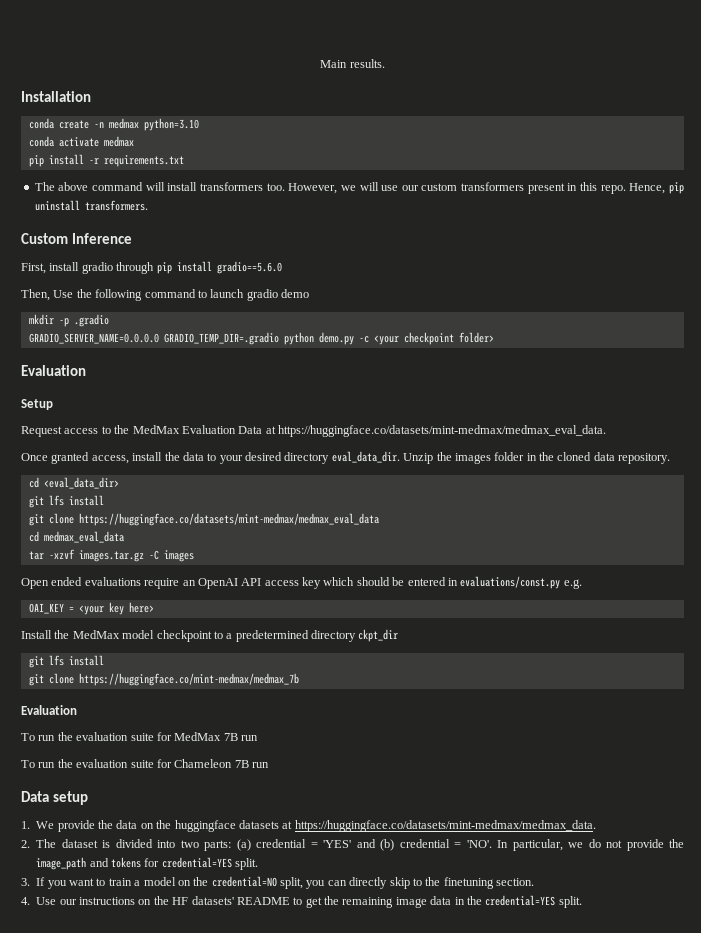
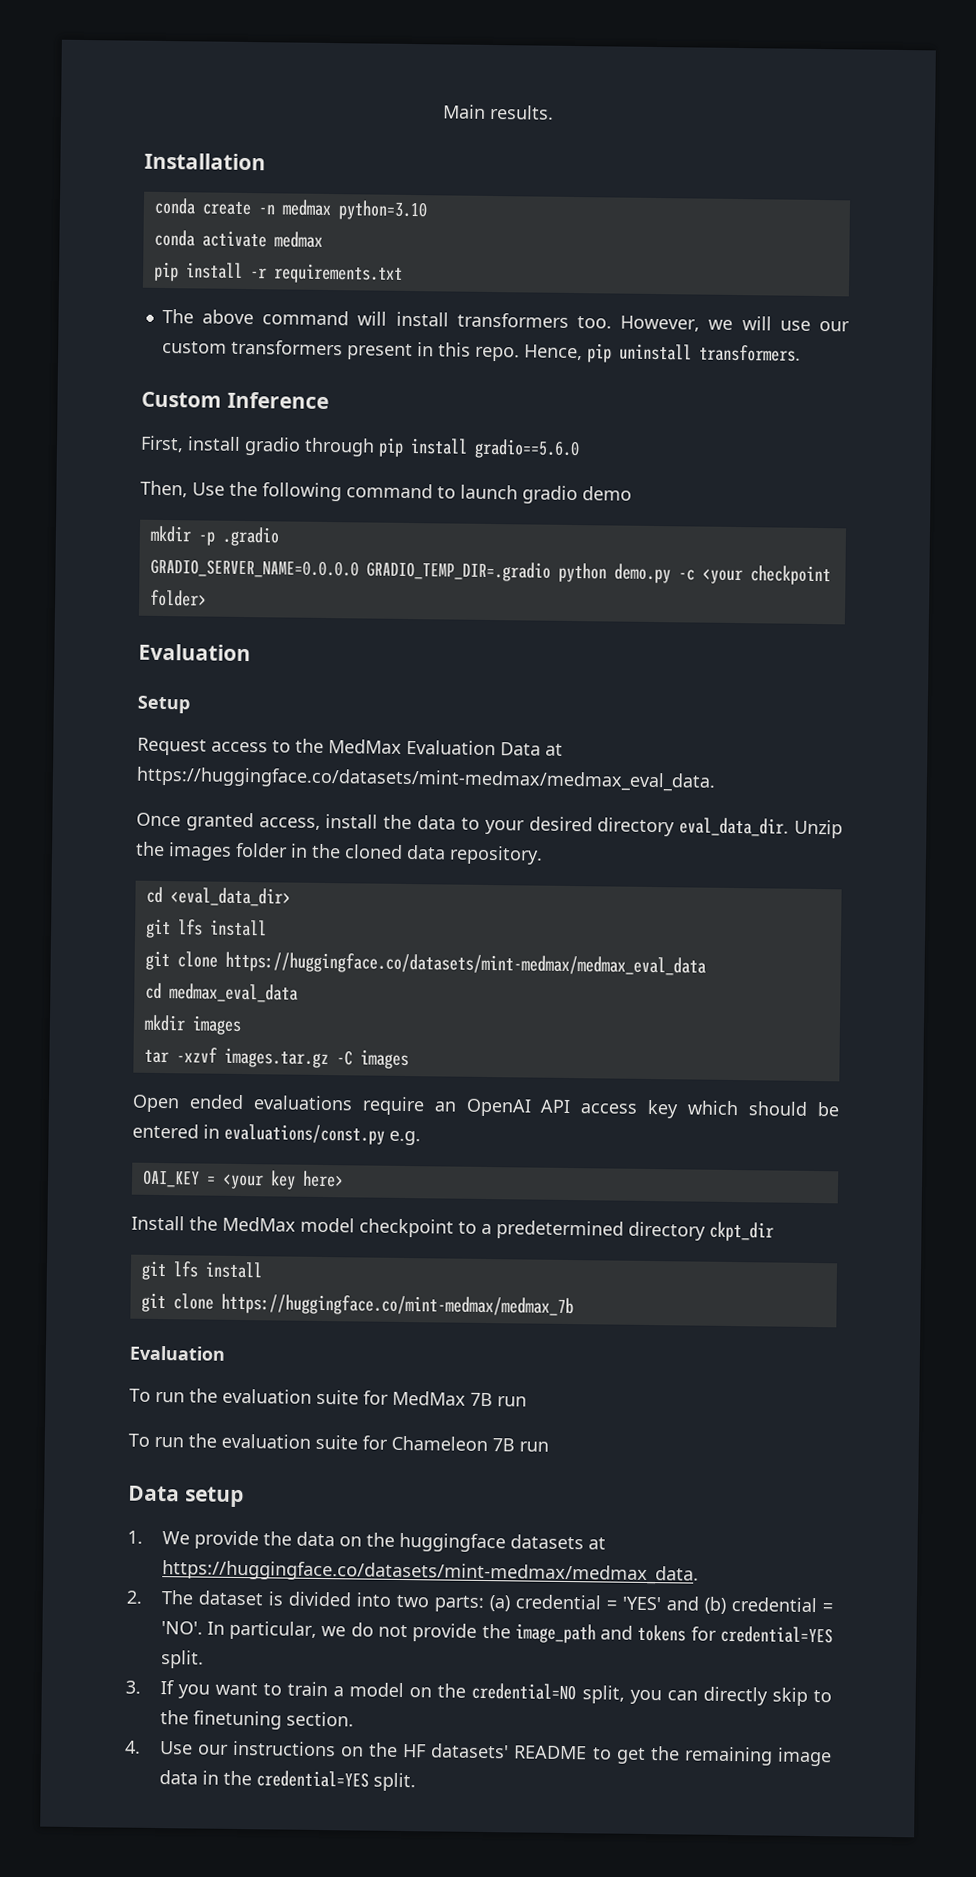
(124, 537) none -> [143,1014,242,1035] // mkdir images

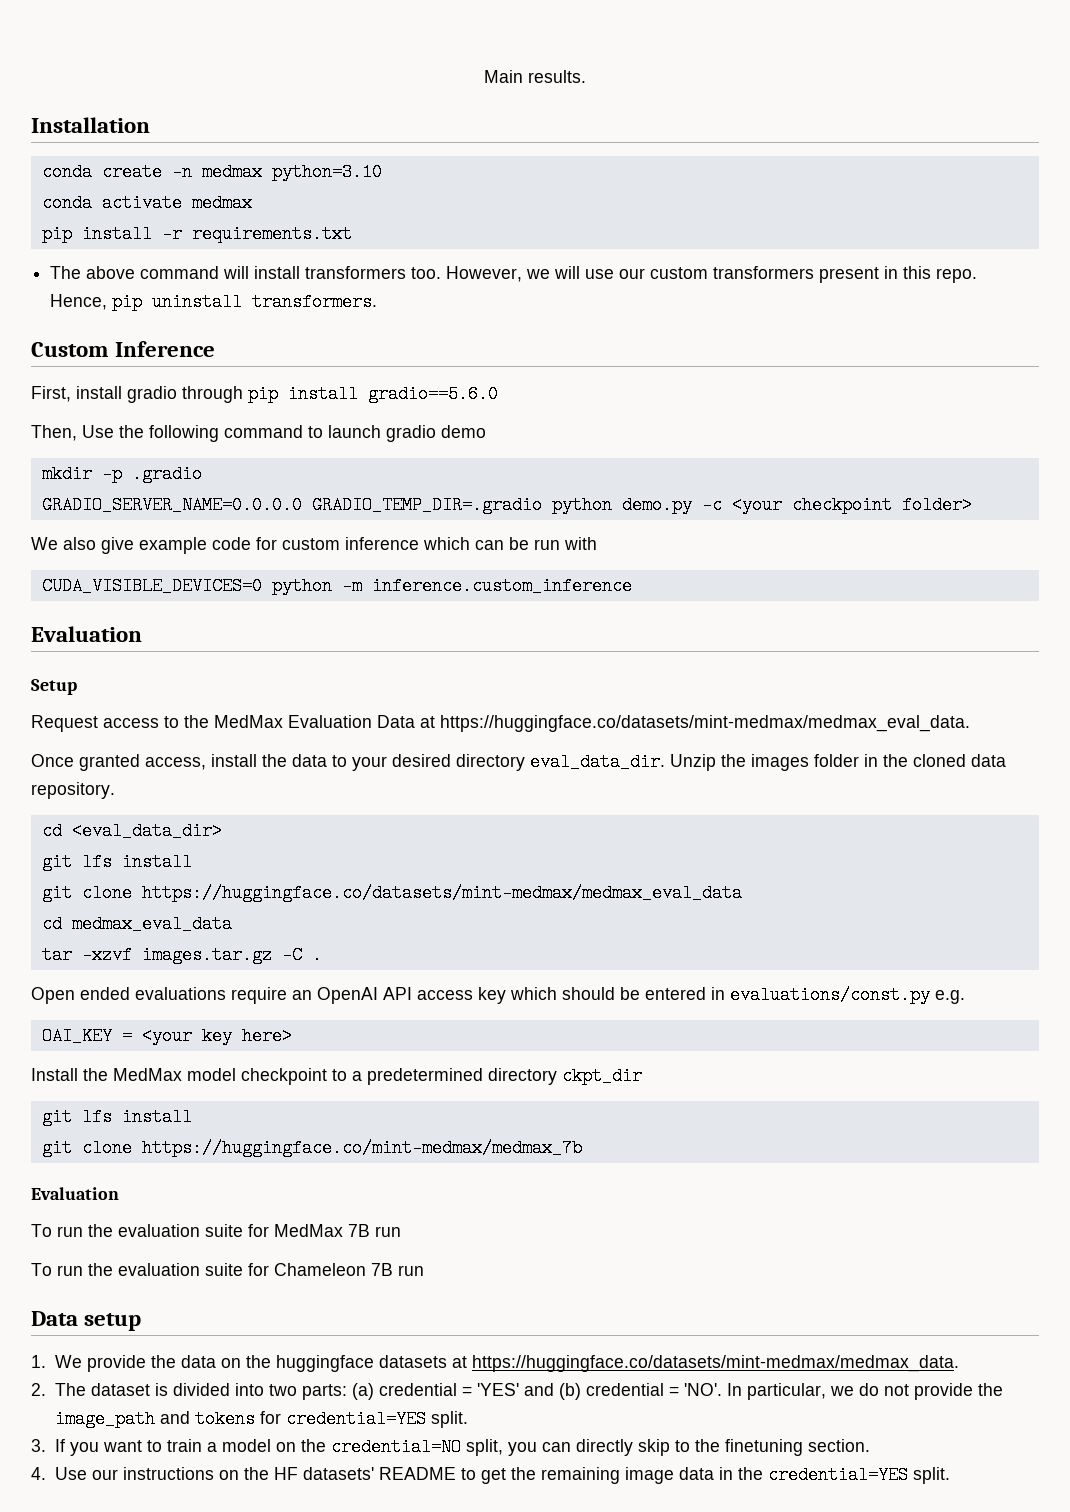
(207, 598) none -> [31,537,597,554] [41,577,632,595] // We also give example code for custom inference which can be run with // CUDA_VISIBLE_DEVICES=0 python -m inference.custom_inference
[143,1014,242,1035] // mkdir images -> (232, 924) none
[359,1049,409,1070] images -> [311,946,322,964] .

